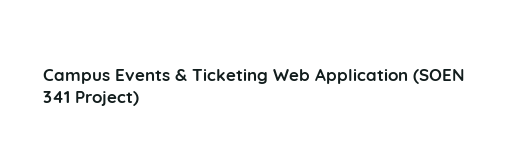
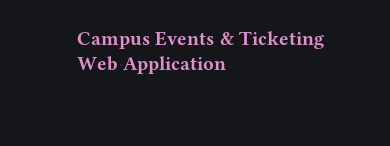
[413,69,465,84] [43,91,139,106] (SOEN 341 Project) -> (227, 65) none

